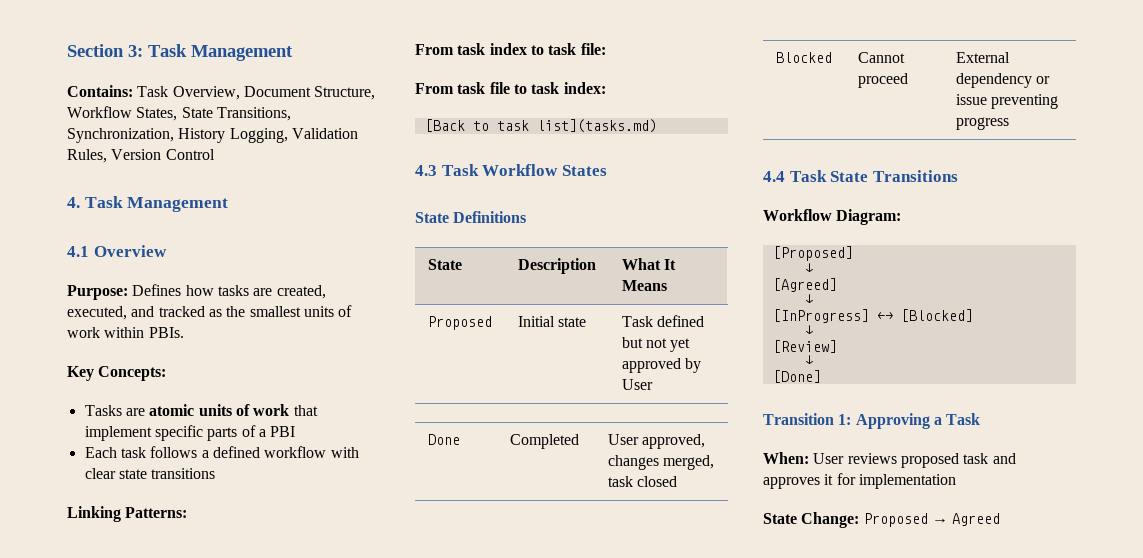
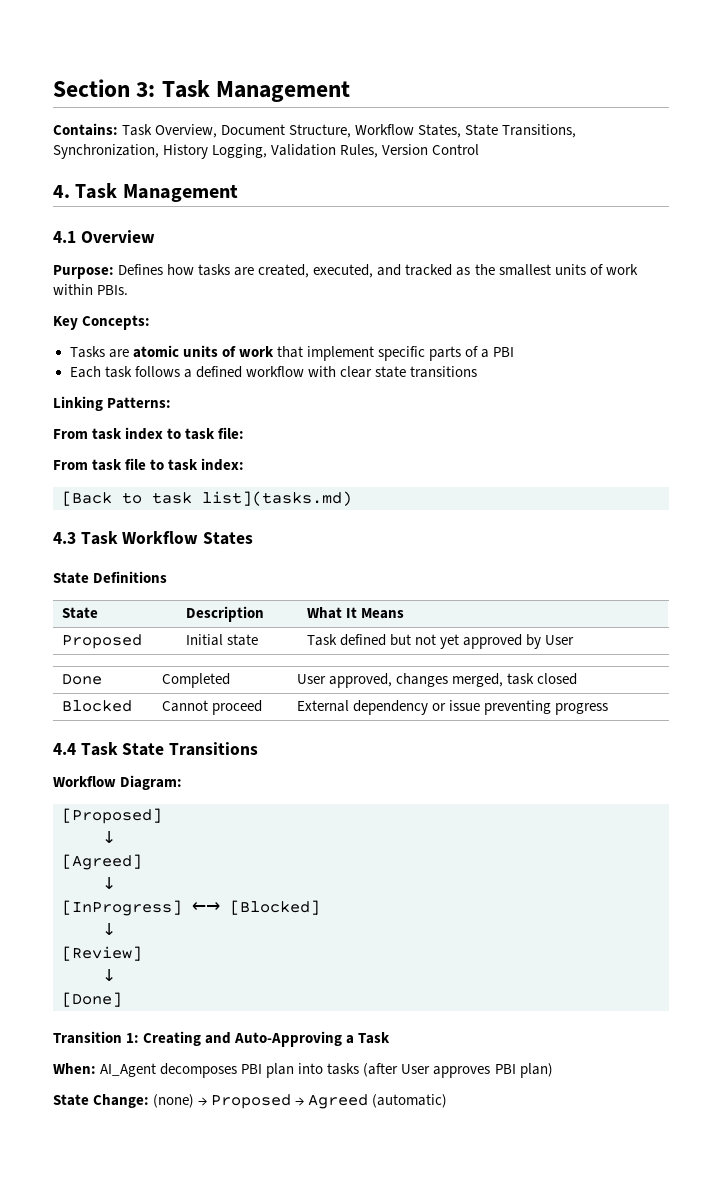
[855,413,930,429] Approving -> [143,1031,343,1047] Creating and Auto-Approving
[813,453,1016,468] [763,473,956,489] User reviews proposed task and approves it for implementation -> [100,1063,553,1078] AI_Agent decomposes PBI plan into tasks (after User approves PBI plan)
(860, 520) none -> [153,1094,208,1108] (none) →
(1001, 519) none -> [372,1094,448,1108] (automatic)

